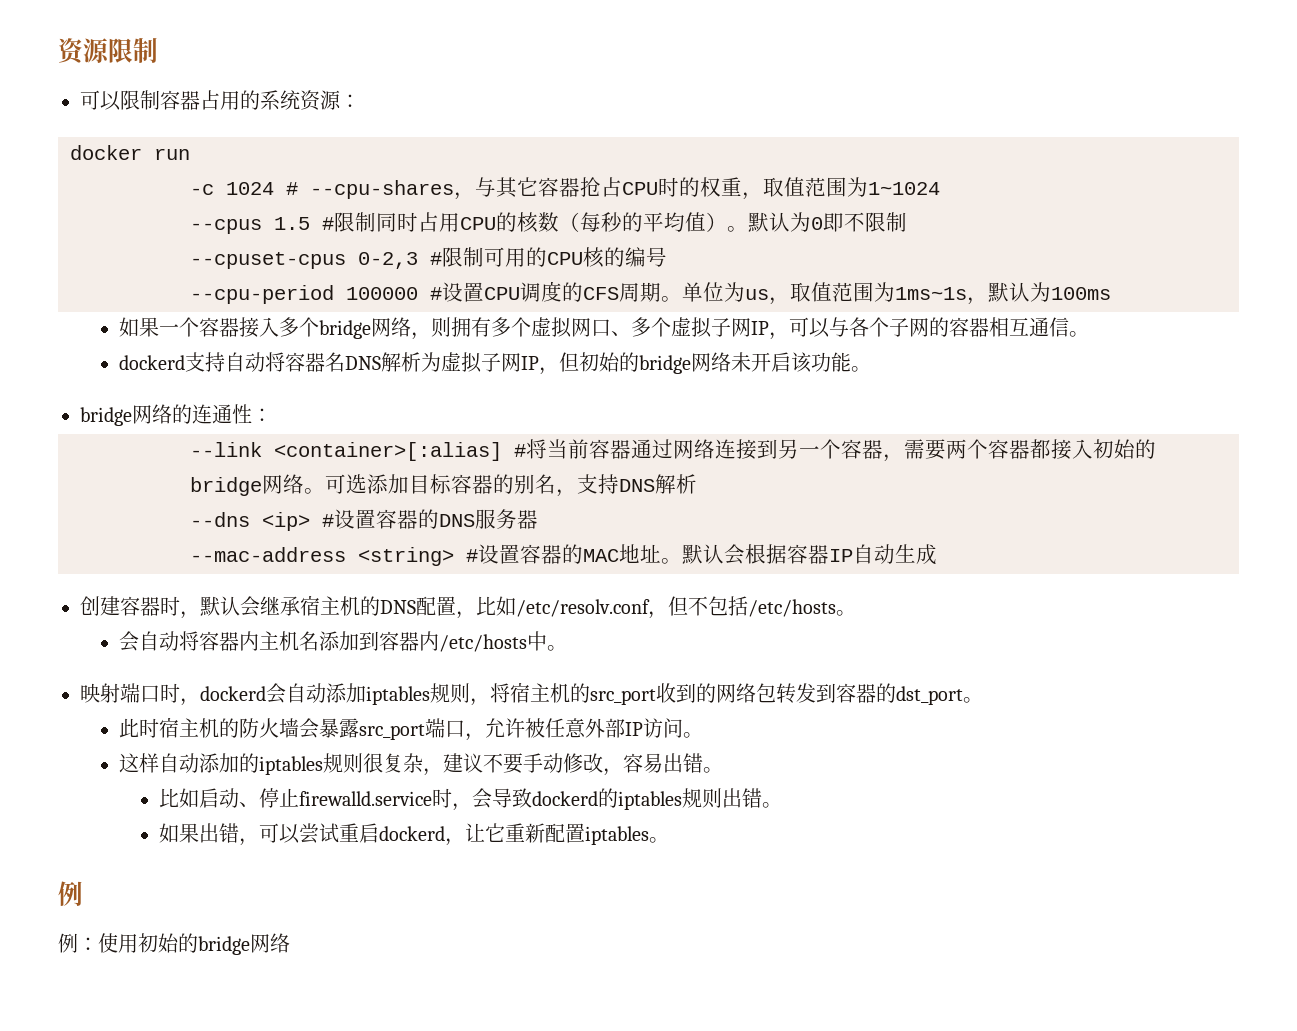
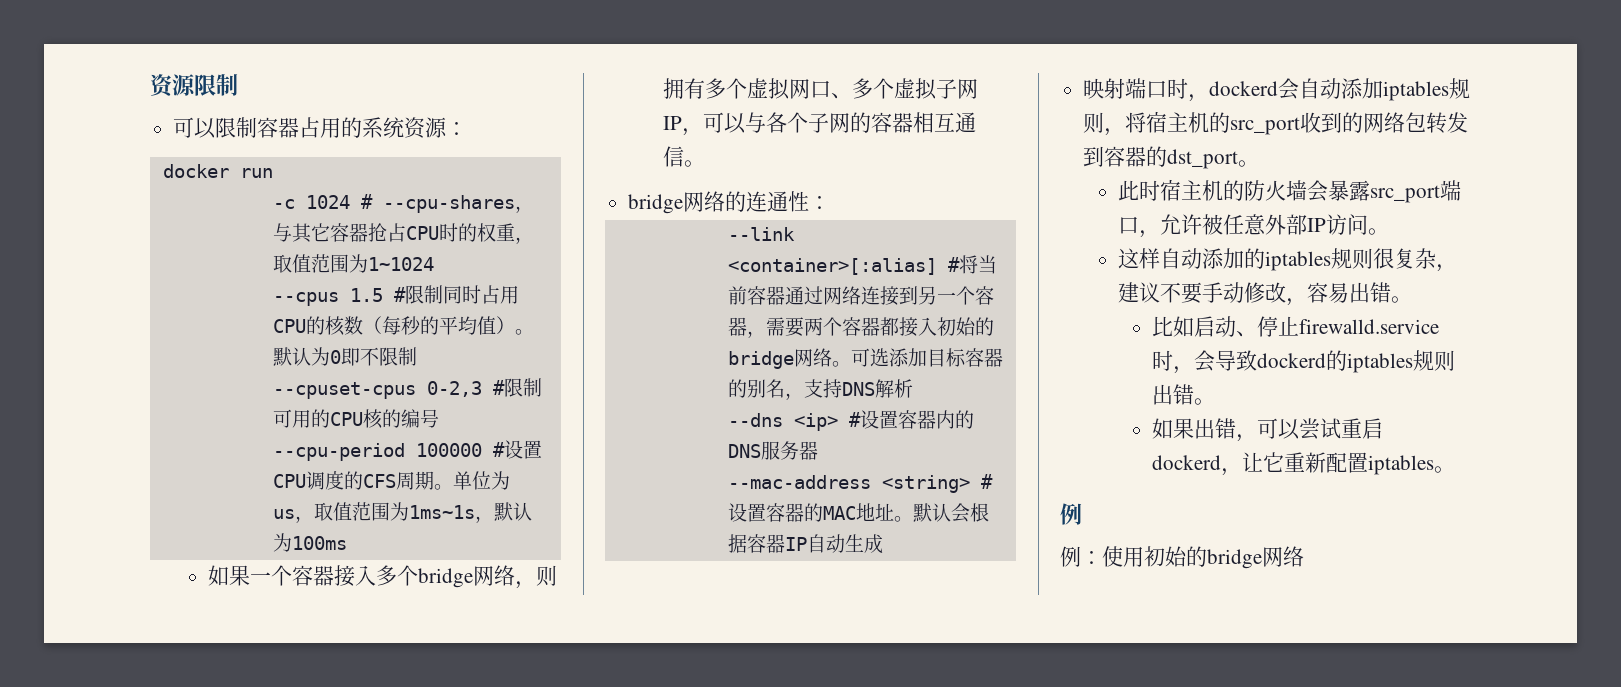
[119,352,872,375] // dockerd支持自动将容器名DNS解析为虚拟子网IP，但初始的bridge网络未开启该功能。 -> (705, 163) none
(418, 519) none -> [935,410,955,429] 内
[80,595,856,619] [119,631,568,652] // 创建容器时，默认会继承宿主机的DNS配置，比如/etc/resolv.conf，但不包括/etc/hosts。 // 会自动将容器内主机名添加到容器内/etc/hosts中。 -> (883, 544) none

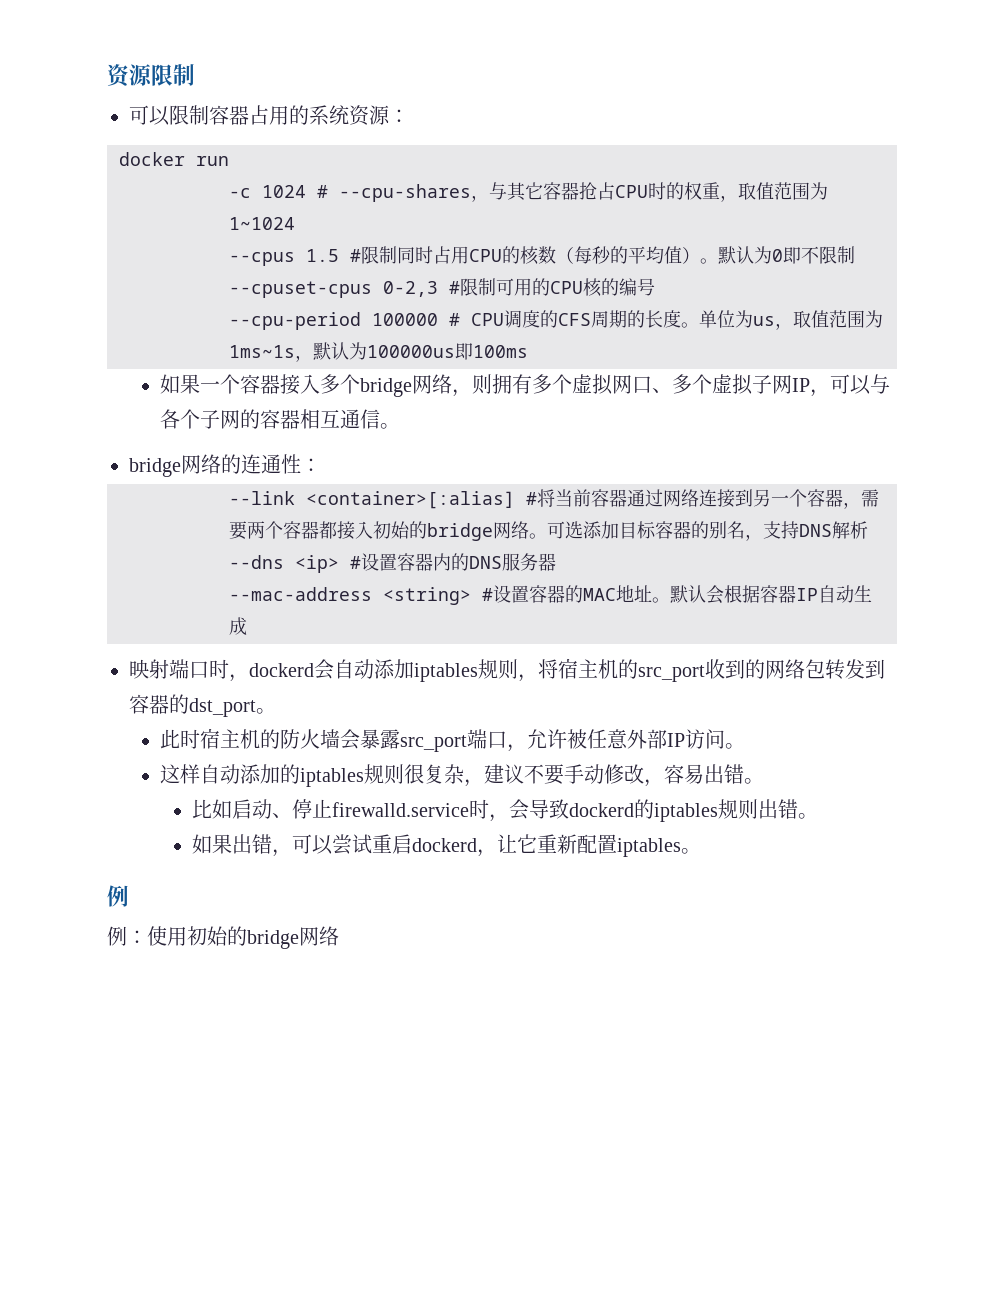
[503,440,542,459] 设置 -> (460, 319) none
(434, 480) none -> [627,310,681,328] 的长度
(292, 542) none -> [367,343,473,360] 100000us即

